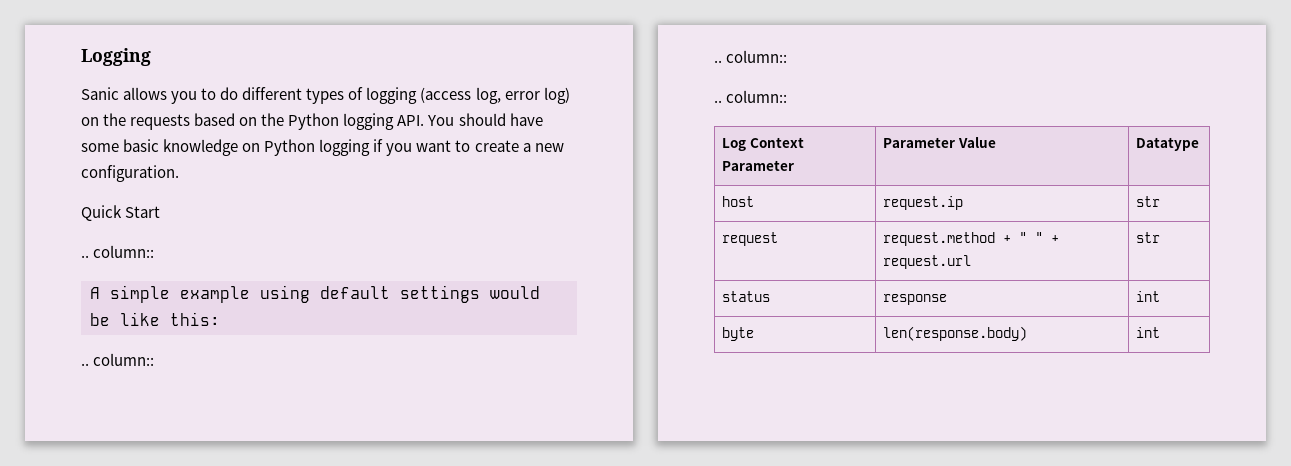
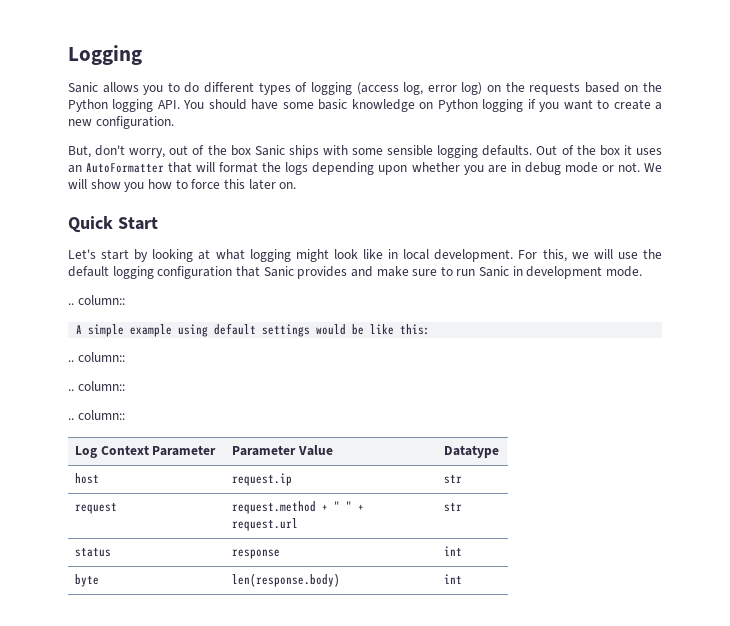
[81,205,161,221] Quick Start -> [68,145,662,158] [68,162,662,175] [68,179,297,192] [68,216,158,233] [68,249,662,262] [68,266,643,279] But, don't worry, out of the box Sanic ships with some sensible logging defaults. Out of the box it uses an AutoFormatter that will format the logs depending upon whether you are in debug mode or not. We will show you how to force this later on. // Quick Start // Let's start by looking at what logging might look like in local development. For this, we will use the default logging configuration that Sanic provides and make sure to run Sanic in development mode.

